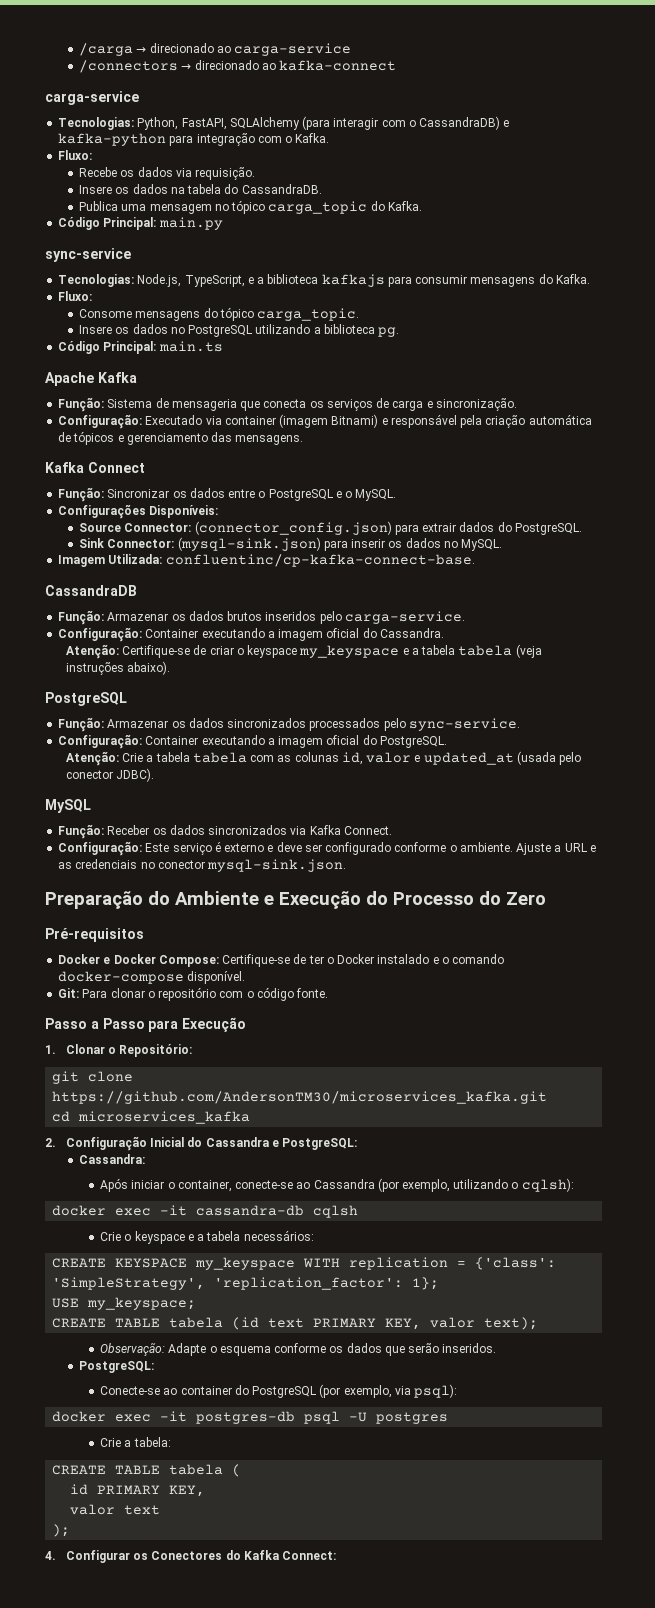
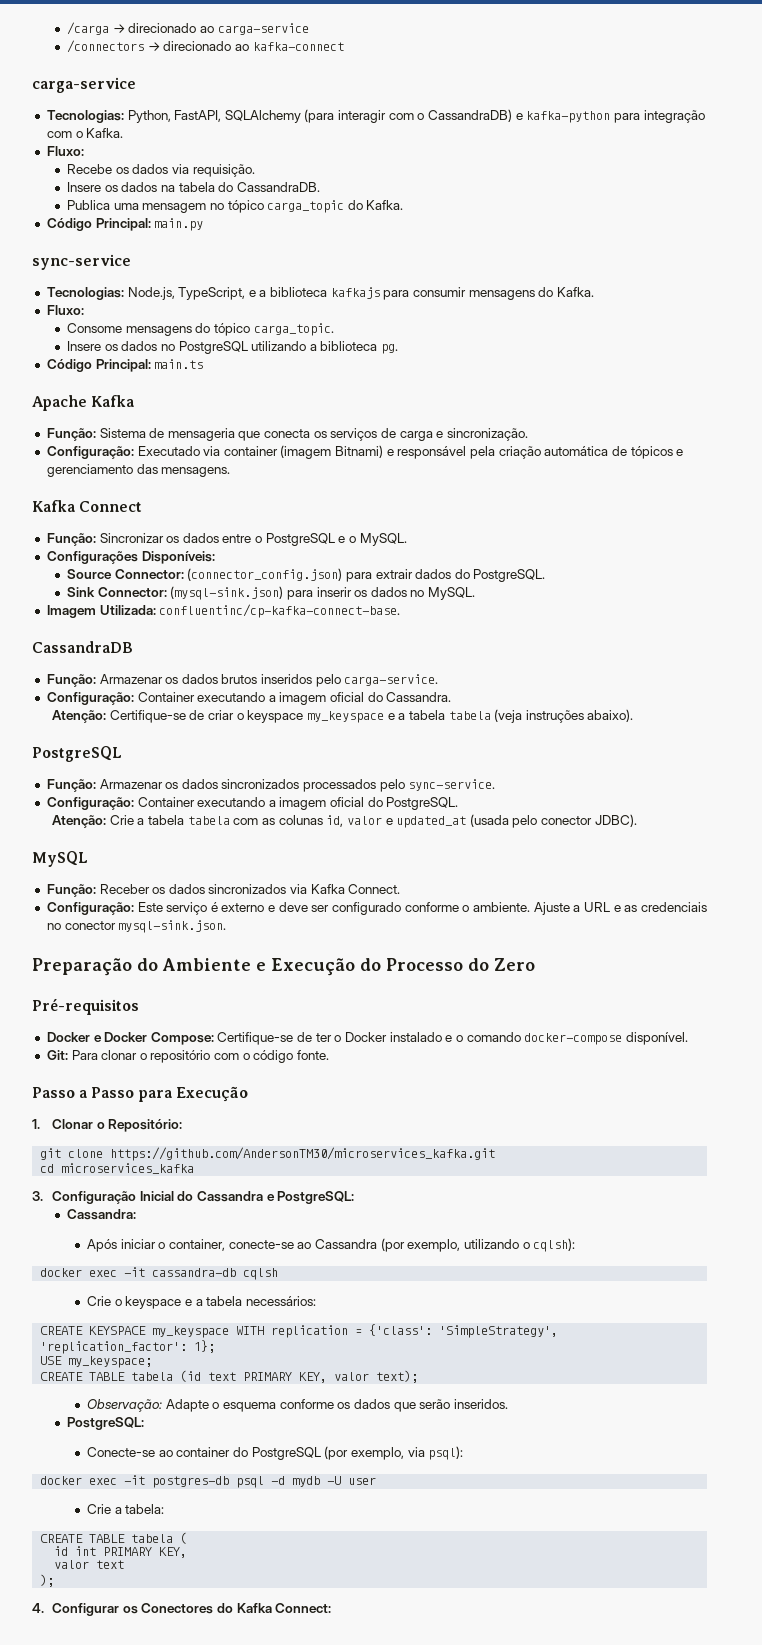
[45,1138,56,1147] 2. -> [32,1191,43,1201] 3.
[349,1412,449,1424] -U postgres -> [271,1476,377,1487] -d mydb -U user
(89, 1489) none -> [75,1546,97,1556] int

